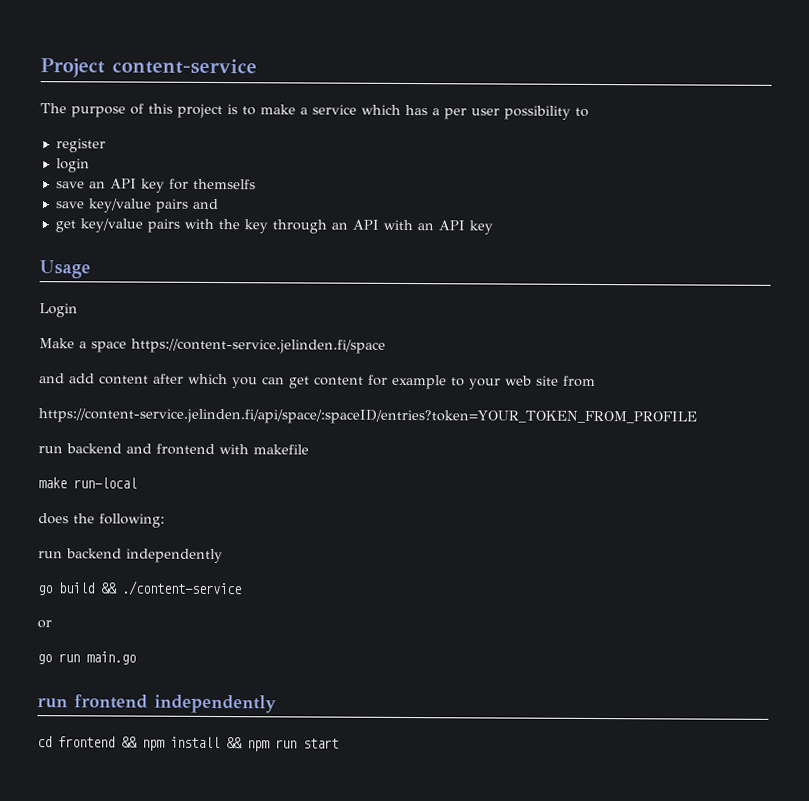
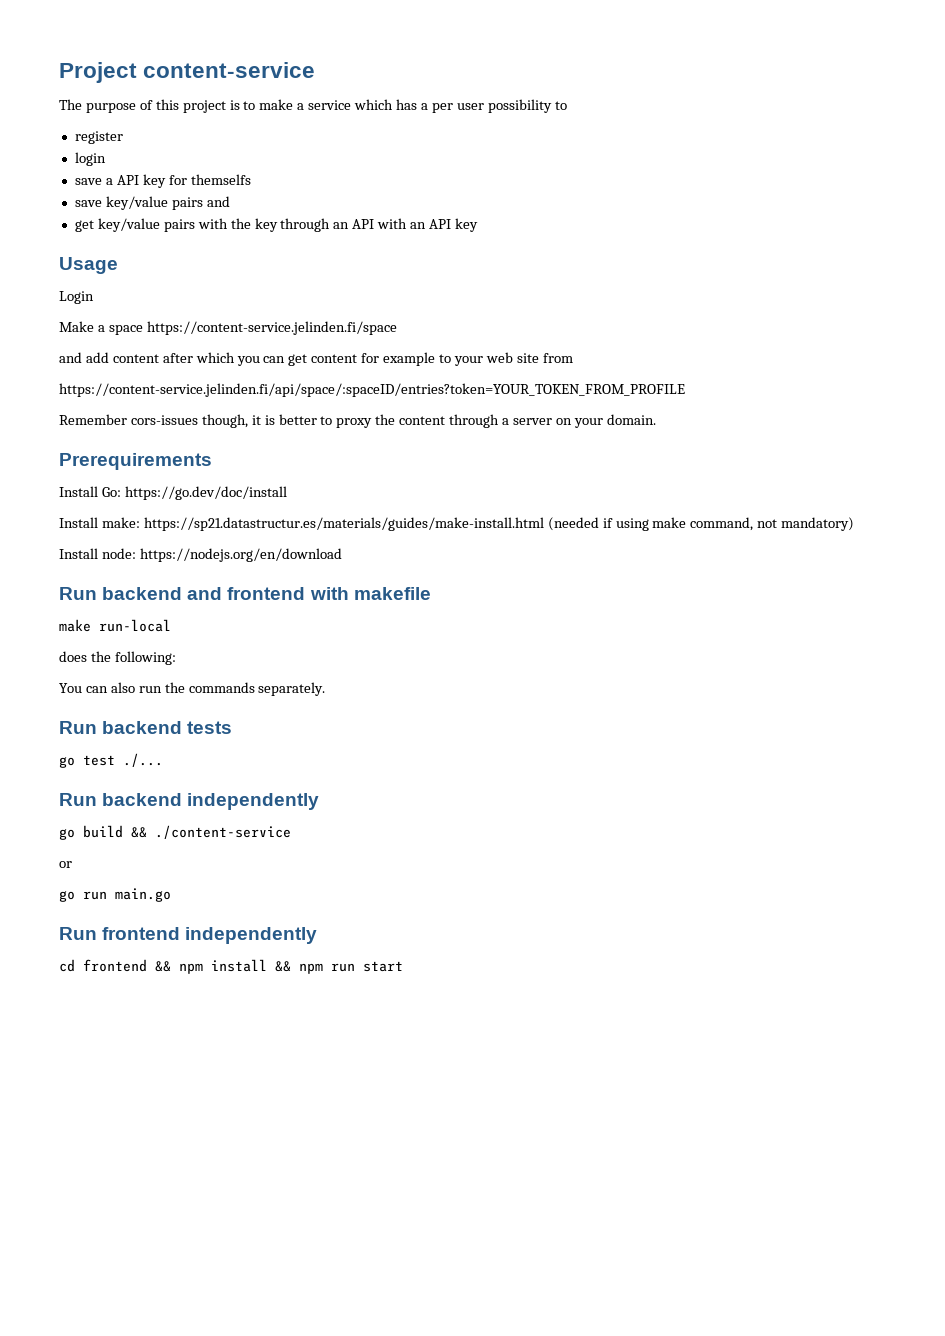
[88,181,106,189] an -> [105,178,113,185] a
[38,446,63,454] run -> [59,414,656,428] [59,453,212,470] [59,486,287,500] [59,517,855,531] [59,548,342,562] [59,587,97,600] Remember cors-issues though, it is better to proxy the content through a server on your domain. // Prerequirements // Install Go: https://go.dev/doc/install // Install make: https://sp21.datastructur.es/materials/guides/make-install.html (needed if using make command, not mandatory) // Install node: https://nodejs.org/en/download // Run
[38,551,63,559] run -> [59,682,326,696] [59,721,233,734] [59,753,163,768] [59,793,97,806] You can also run the commands separately. // Run backend tests // go test ./... // Run
[37,697,68,709] run -> [59,927,97,940] Run

